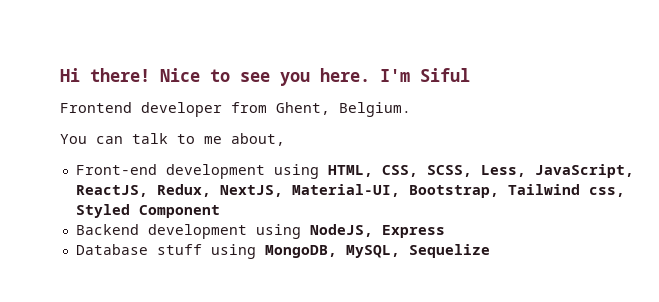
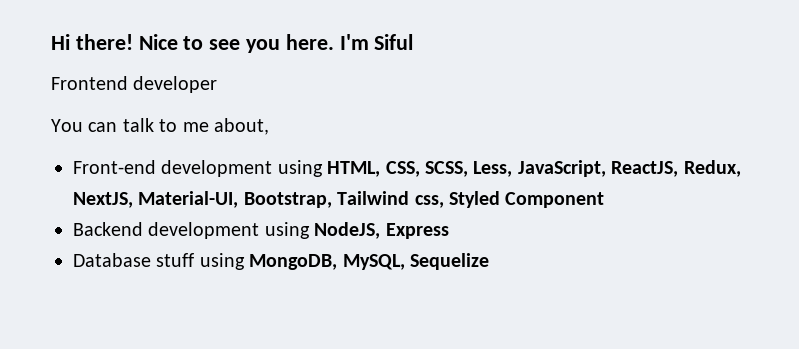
[231,102,411,117] from Ghent, Belgium. -> (218, 84) none

